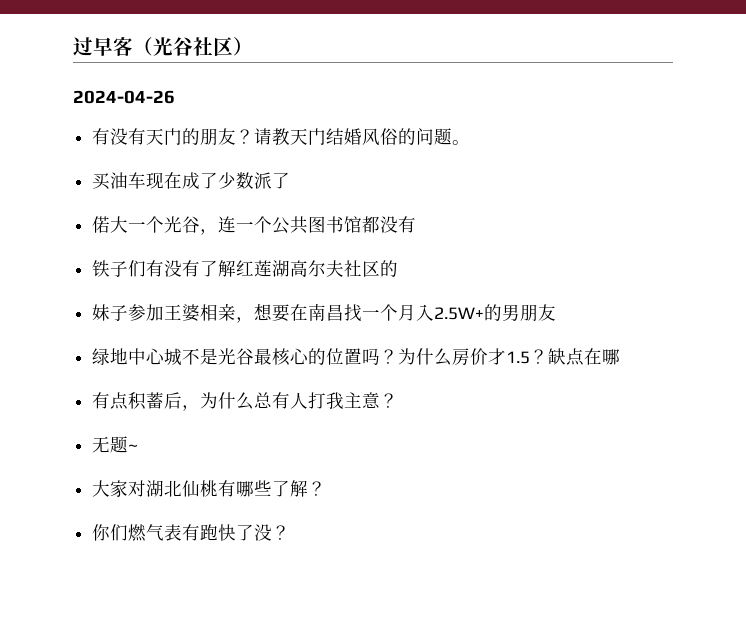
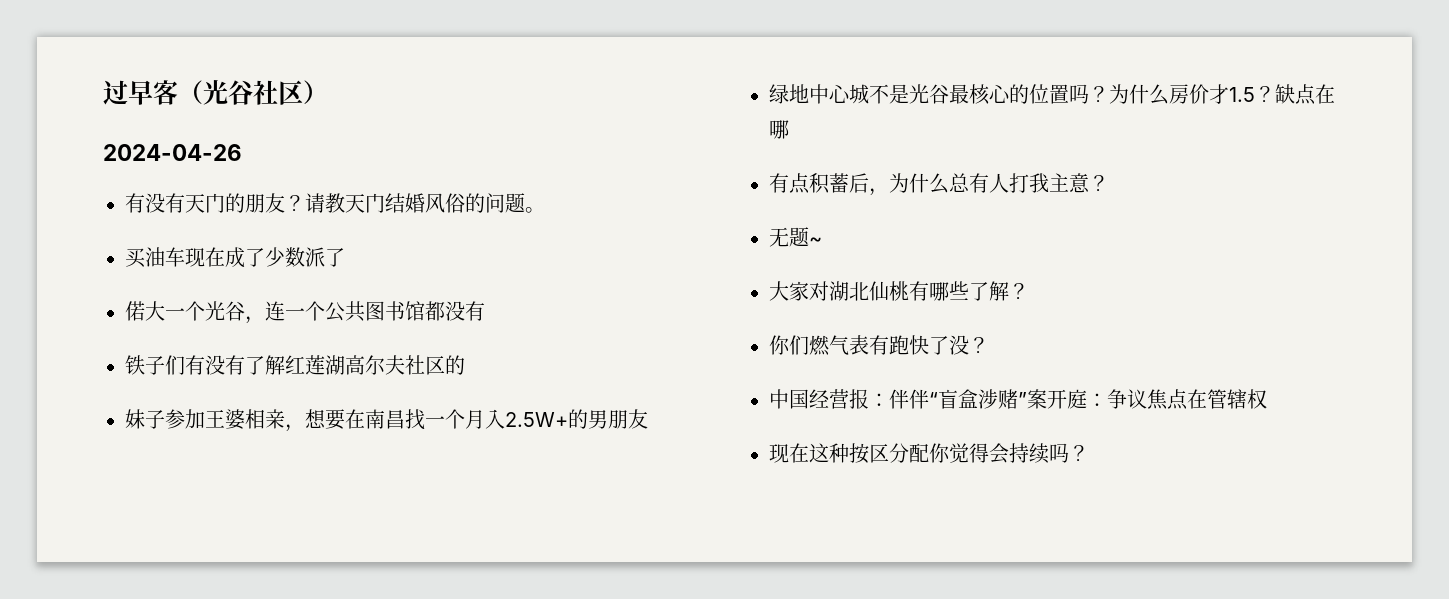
(291, 532) none -> [769,389,1267,410] [769,443,1089,464] // 中国经营报：伴伴“盲盒涉赌”案开庭：争议焦点在管辖权 // 现在这种按区分配你觉得会持续吗？

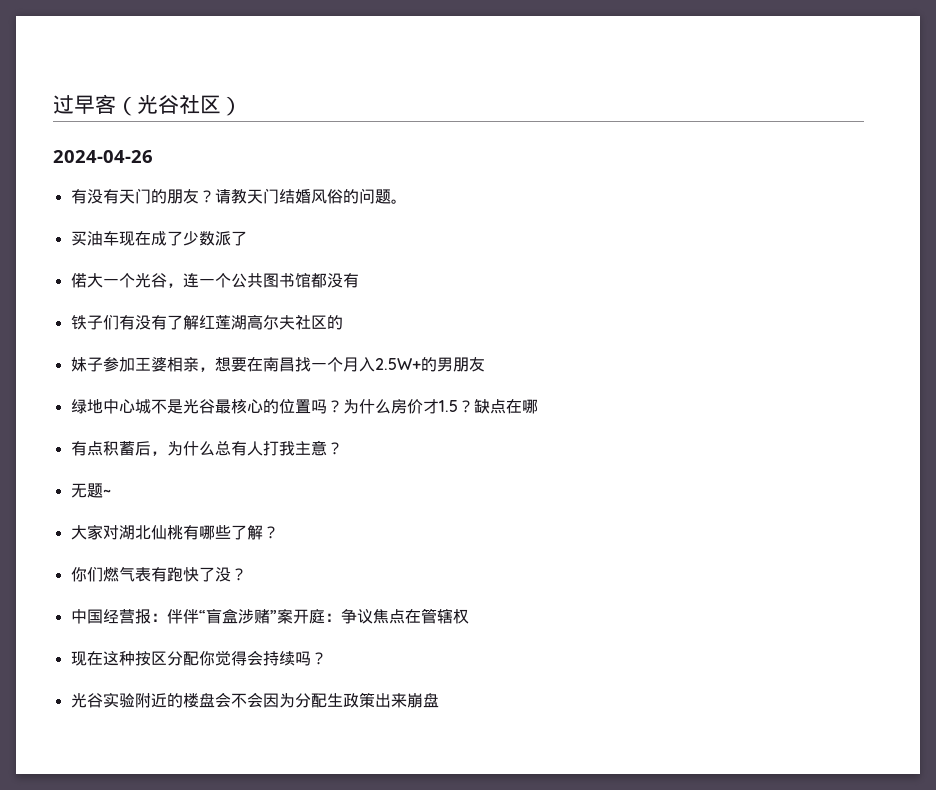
(1089, 453) none -> [70,692,439,708] // 光谷实验附近的楼盘会不会因为分配生政策出来崩盘

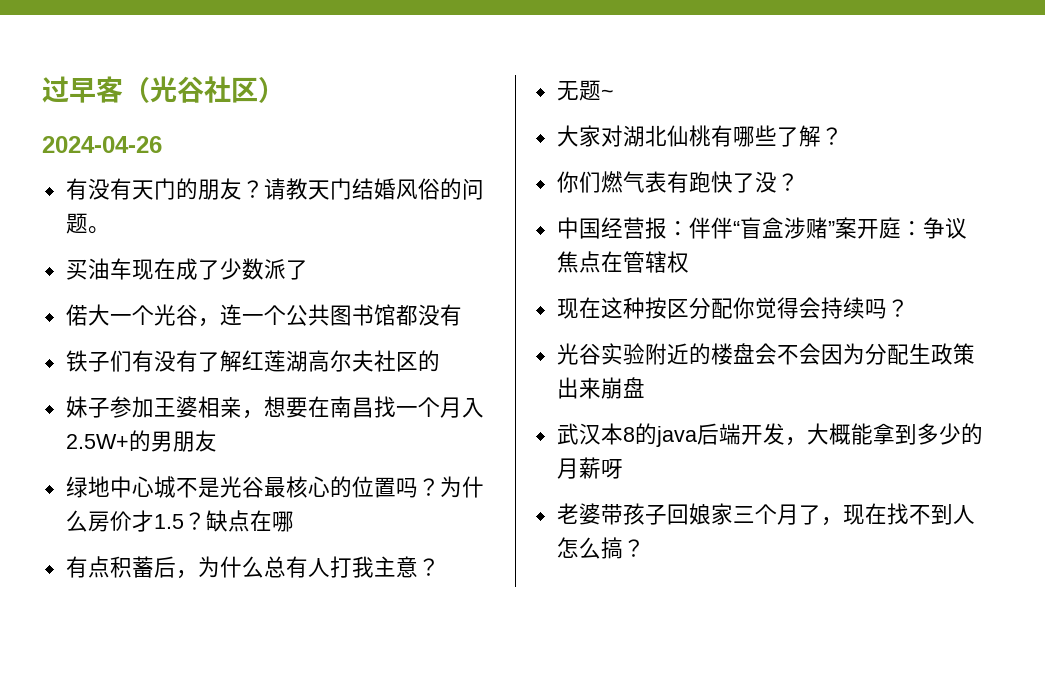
(439, 700) none -> [556,423,983,447] [556,457,623,479] [556,503,975,526] [556,537,645,559] // 武汉本8的java后端开发，大概能拿到多少的月薪呀 // 老婆带孩子回娘家三个月了，现在找不到人怎么搞？

